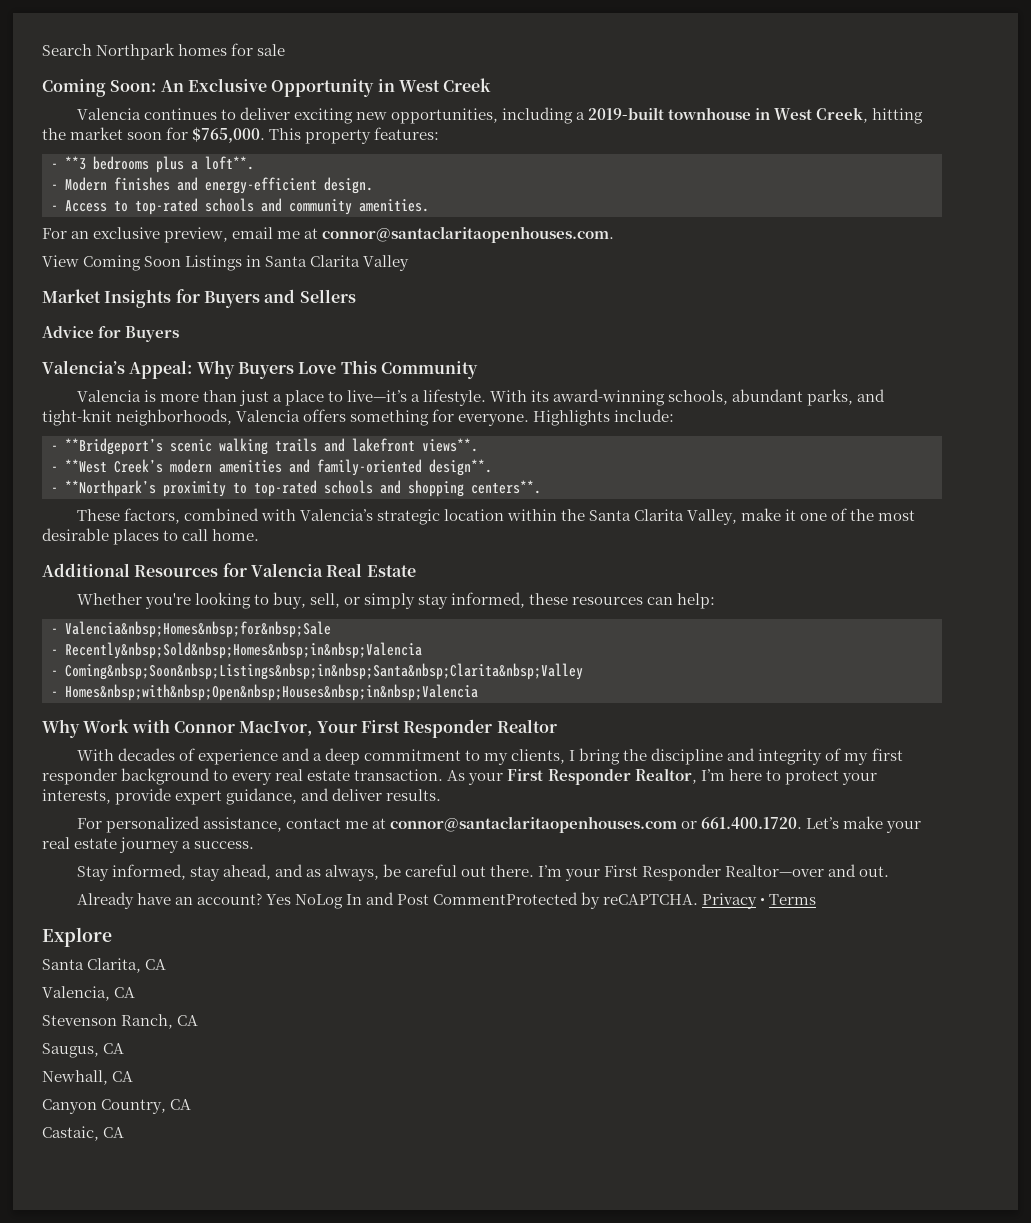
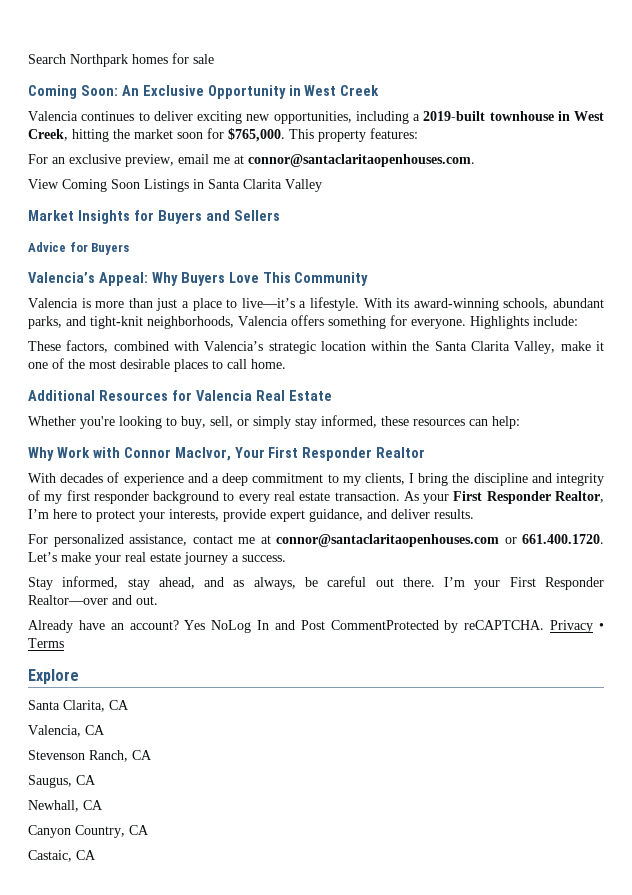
[51,156,254,173] [51,177,373,194] [51,198,429,215] // - **3 bedrooms plus a loft**. // - Modern finishes and energy-efficient design. // - Access to top-rated schools and community amenities. -> (418, 133) none
[51,438,478,455] [51,459,492,476] [51,480,541,497] // - **Bridgeport’s scenic walking trails and lakefront views**. // - **West Creek’s modern amenities and family-oriented design**. // - **Northpark’s proximity to top-rated schools and shopping centers**. -> (578, 321) none
[51,621,331,638] [51,642,422,659] [51,663,583,680] [51,684,478,701] // - Valencia&nbsp;Homes&nbsp;for&nbsp;Sale // - Recently&nbsp;Sold&nbsp;Homes&nbsp;in&nbsp;Valencia // - Coming&nbsp;Soon&nbsp;Listings&nbsp;in&nbsp;Santa&nbsp;Clarita&nbsp;Valley // - Homes&nbsp;with&nbsp;Open&nbsp;Houses&nbsp;in&nbsp;Valencia -> (520, 422) none

